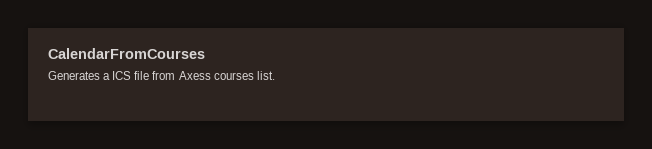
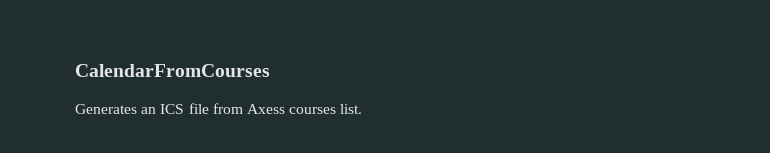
[103,73,111,80] a -> [141,107,157,114] an

